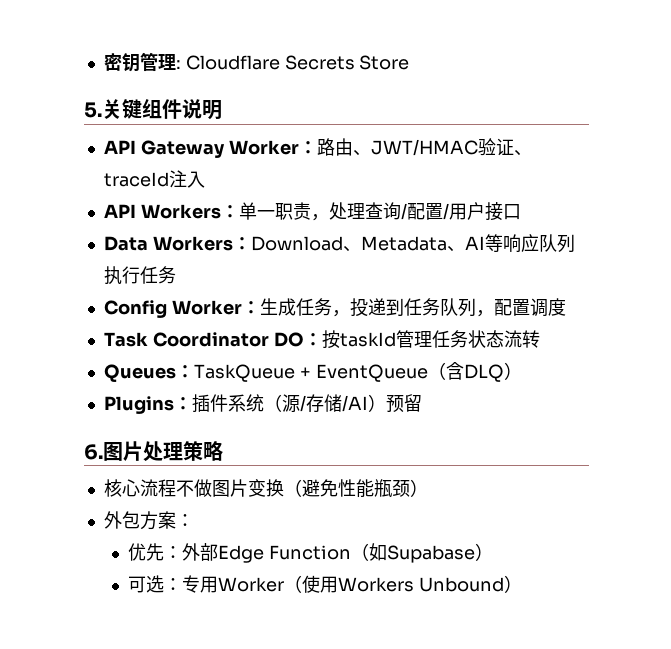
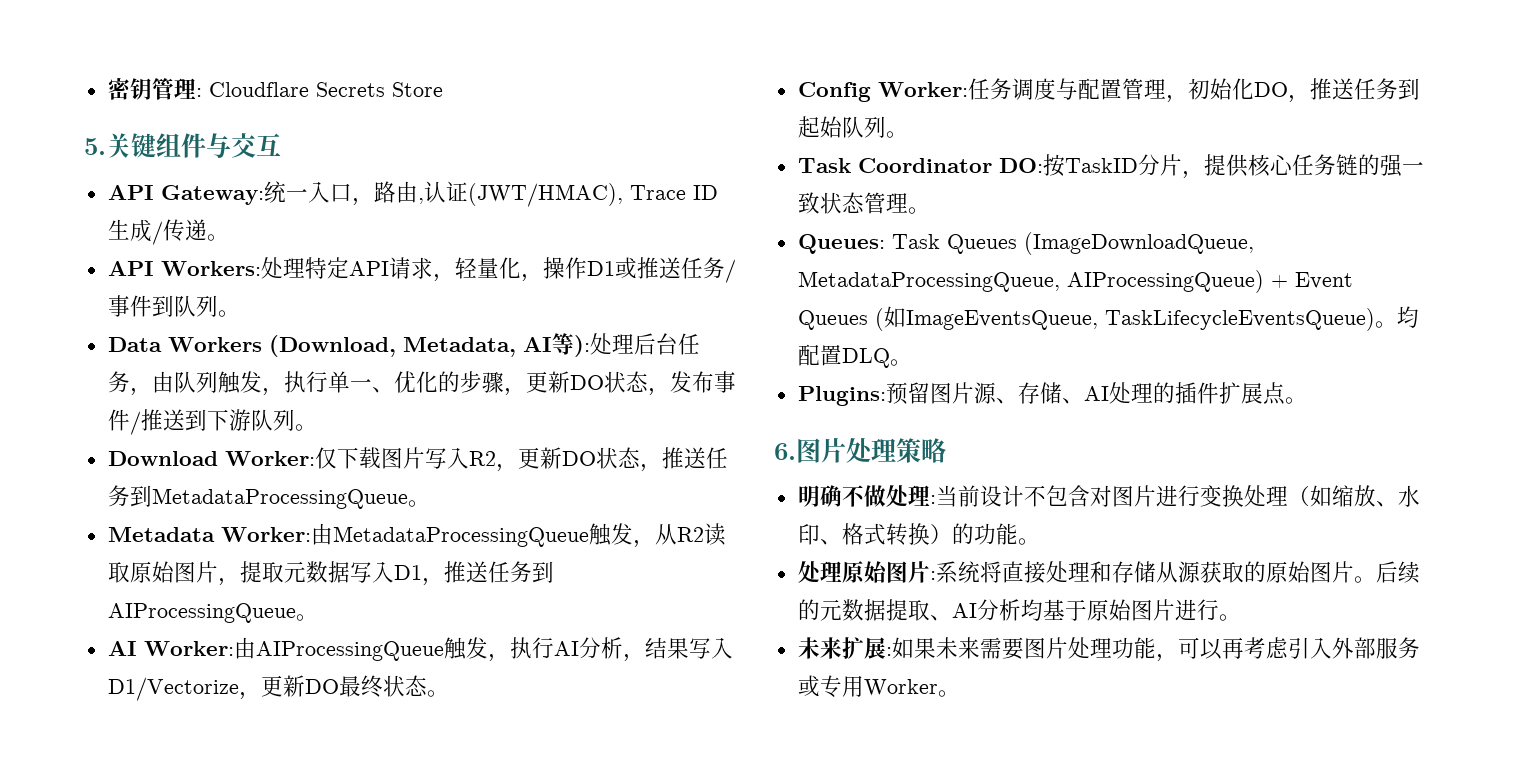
[182,99,222,120] [103,138,532,158] [103,170,205,188] [103,202,521,221] [103,234,575,253] [103,266,176,285] [103,298,566,318] [103,330,540,349] [103,362,522,382] [103,394,422,414] [84,440,223,462] [103,479,428,498] [103,511,194,530] [128,543,493,563] [128,575,522,593] 说明 // API Gateway Worker：路由、JWT/HMAC验证、traceId注入 // API Workers：单一职责，处理查询/配置/用户接口 // Data Workers：Download、Metadata、AI等响应队列执行任务 // Config Worker：生成任务，投递到任务队列，配置调度 // Task Coordinator DO：按taskId管理任务状态流转 // Queues：TaskQueue + EventQueue（含DLQ） // Plugins：插件系统（源/存储/AI）预留 // 6.图片处理策略 // 核心流程不做图片变换（避免性能瓶颈） // 外包方案： // 优先：外部Edge Function（如Supabase） // 可选：专用Worker（使用Workers Unbound） -> [206,133,281,158] [107,181,718,207] [107,219,229,245] [107,257,736,283] [107,295,240,317] [107,333,700,357] [107,371,736,396] [107,409,317,435] [107,447,728,472] [107,485,430,509] [107,523,726,548] [107,561,554,586] [107,603,318,623] [107,637,733,662] [107,675,449,701] [797,78,1420,103] [797,116,908,138] [797,154,1424,179] [797,192,930,214] [797,232,1254,255] [797,270,1353,293] [797,306,1419,331] [797,344,912,368] [797,382,1307,406] [774,437,946,463] [797,485,1420,507] [797,523,1040,546] [797,561,1420,584] [797,599,1241,621] [797,637,1420,662] [797,675,960,698] 与交互 // API Gateway:统一入口，路由,认证(JWT/HMAC), Trace ID生成/传递。 // API Workers:处理特定API请求，轻量化，操作D1或推送任务/事件到队列。 // Data Workers (Download, Metadata, AI等):处理后台任务，由队列触发，执行单一、优化的步骤，更新DO状态，发布事件/推送到下游队列。 // Download Worker:仅下载图片写入R2，更新DO状态，推送任务到MetadataProcessingQueue。 // Metadata Worker:由MetadataProcessingQueue触发，从R2读取原始图片，提取元数据写入D1，推送任务到AIProcessingQueue。 // AI Worker:由AIProcessingQueue触发，执行AI分析，结果写入D1/Vectorize，更新DO最终状态。 // Config Worker:任务调度与配置管理，初始化DO，推送任务到起始队列。 // Task Coordinator DO:按TaskID分片，提供核心任务链的强一致状态管理。 // Queues: Task Queues (ImageDownloadQueue, MetadataProcessingQueue, AIProcessingQueue) + Event Queues (如ImageEventsQueue, TaskLifecycleEventsQueue)。均配置DLQ。 // Plugins:预留图片源、存储、AI处理的插件扩展点。 // 6.图片处理策略 // 明确不做处理:当前设计不包含对图片进行变换处理（如缩放、水印、格式转换）的功能。 // 处理原始图片:系统将直接处理和存储从源获取的原始图片。后续的元数据提取、AI分析均基于原始图片进行。 // 未来扩展:如果未来需要图片处理功能，可以再考虑引入外部服务或专用Worker。

